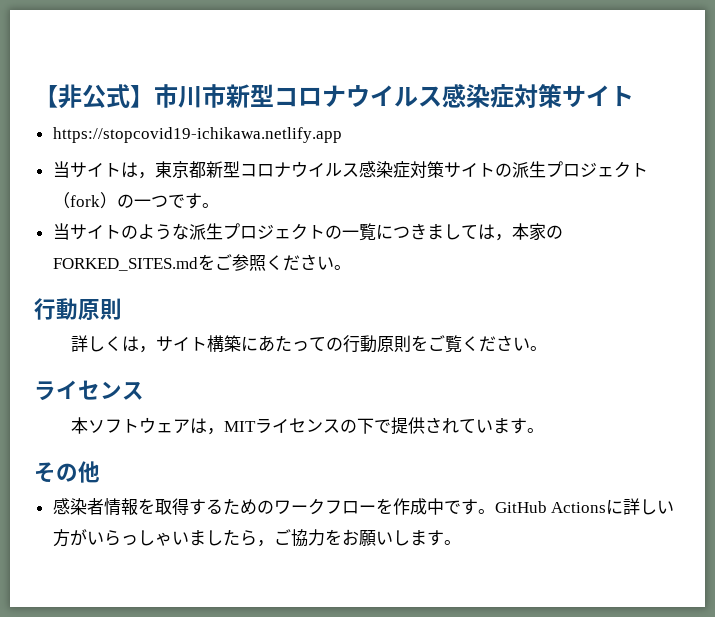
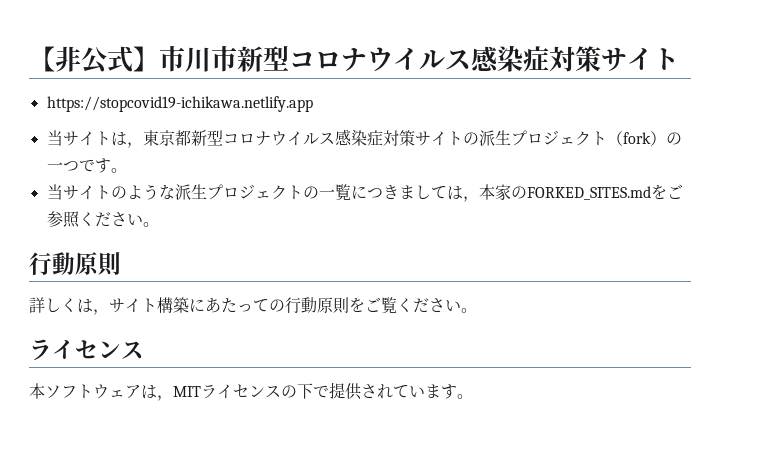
[34,461,100,483] [52,498,675,516] [52,529,461,547] // その他 // 感染者情報を取得するためのワークフローを作成中です。GitHub Actionsに詳しい方がいらっしゃいましたら，ご協力をお願いします。 -> (473, 396) none

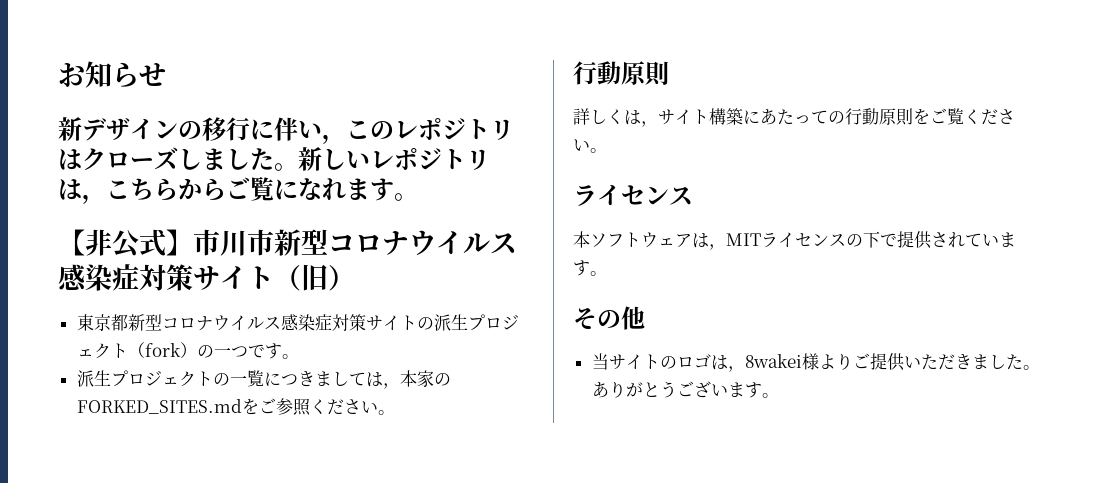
(29, 59) none -> [58,61,166,88] [58,117,514,144] [58,147,490,171] [58,177,418,204] お知らせ // 新デザインの移行に伴い，このレポジトリはクローズしました。新しいレポジトリは，こちらからご覧になれます。 //
[46,96,313,112] [46,130,143,148] // https://stopcovid19-ichikawa.netlify.app // 当サイトは， -> [274,264,355,291] （旧） //
[46,184,175,200] 当サイトのような -> (299, 356) none
(473, 396) none -> [573,306,645,330] [591,353,1040,372] [591,381,779,398] // その他 // 当サイトのロゴは，8wakei様よりご提供いただきました。ありがとうございます。

